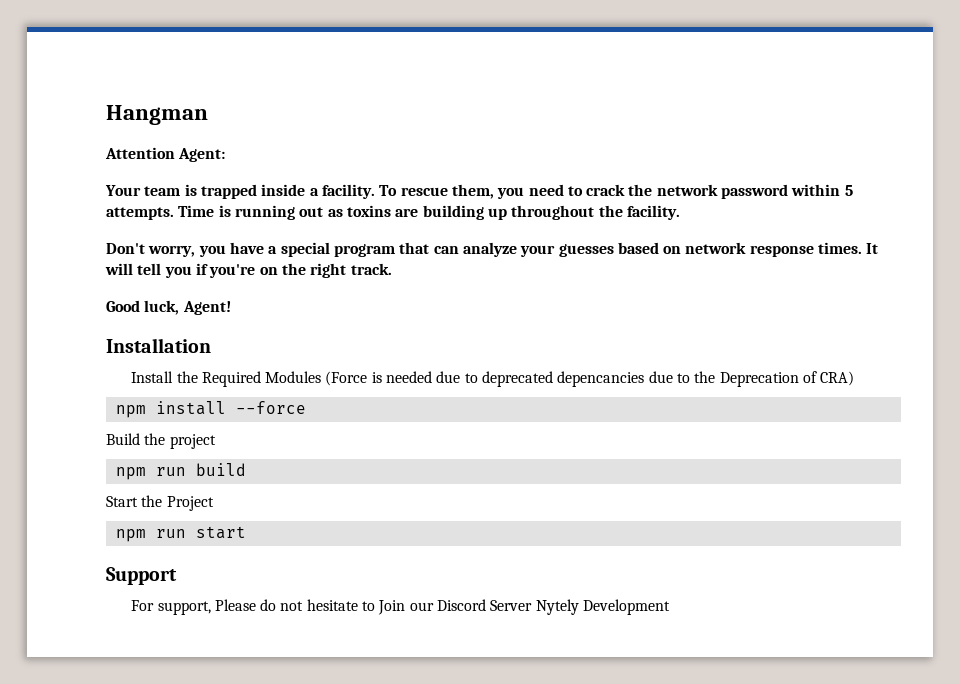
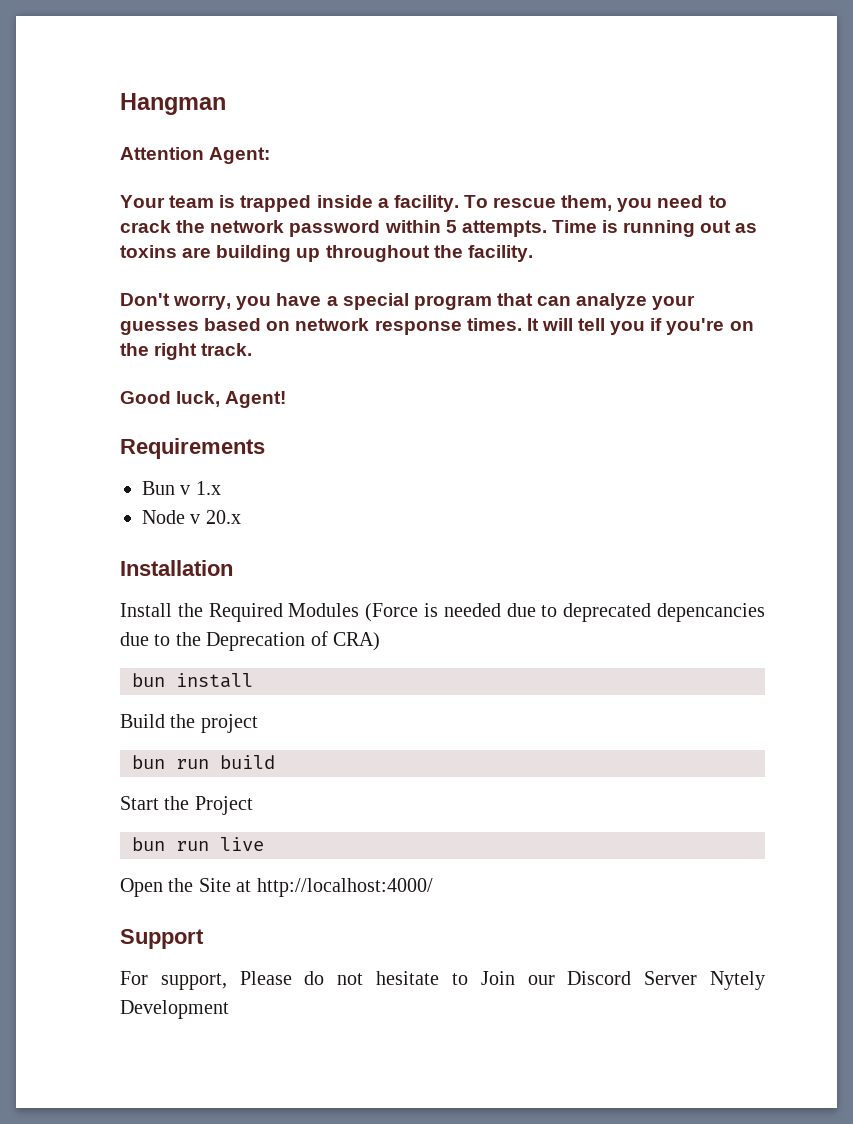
(231, 308) none -> [120,438,265,459] [142,481,221,495] [142,510,241,524] // Requirements // Bun v 1.x // Node v 20.x
[115,405,146,418] npm -> [132,673,165,687] bun
[235,401,306,414] --force -> (253, 680) none
[115,467,146,480] npm -> [132,755,165,769] bun
[115,526,246,542] npm run start -> [132,837,264,851] [120,878,433,897] bun run live // Open the Site at http://localhost:4000/

